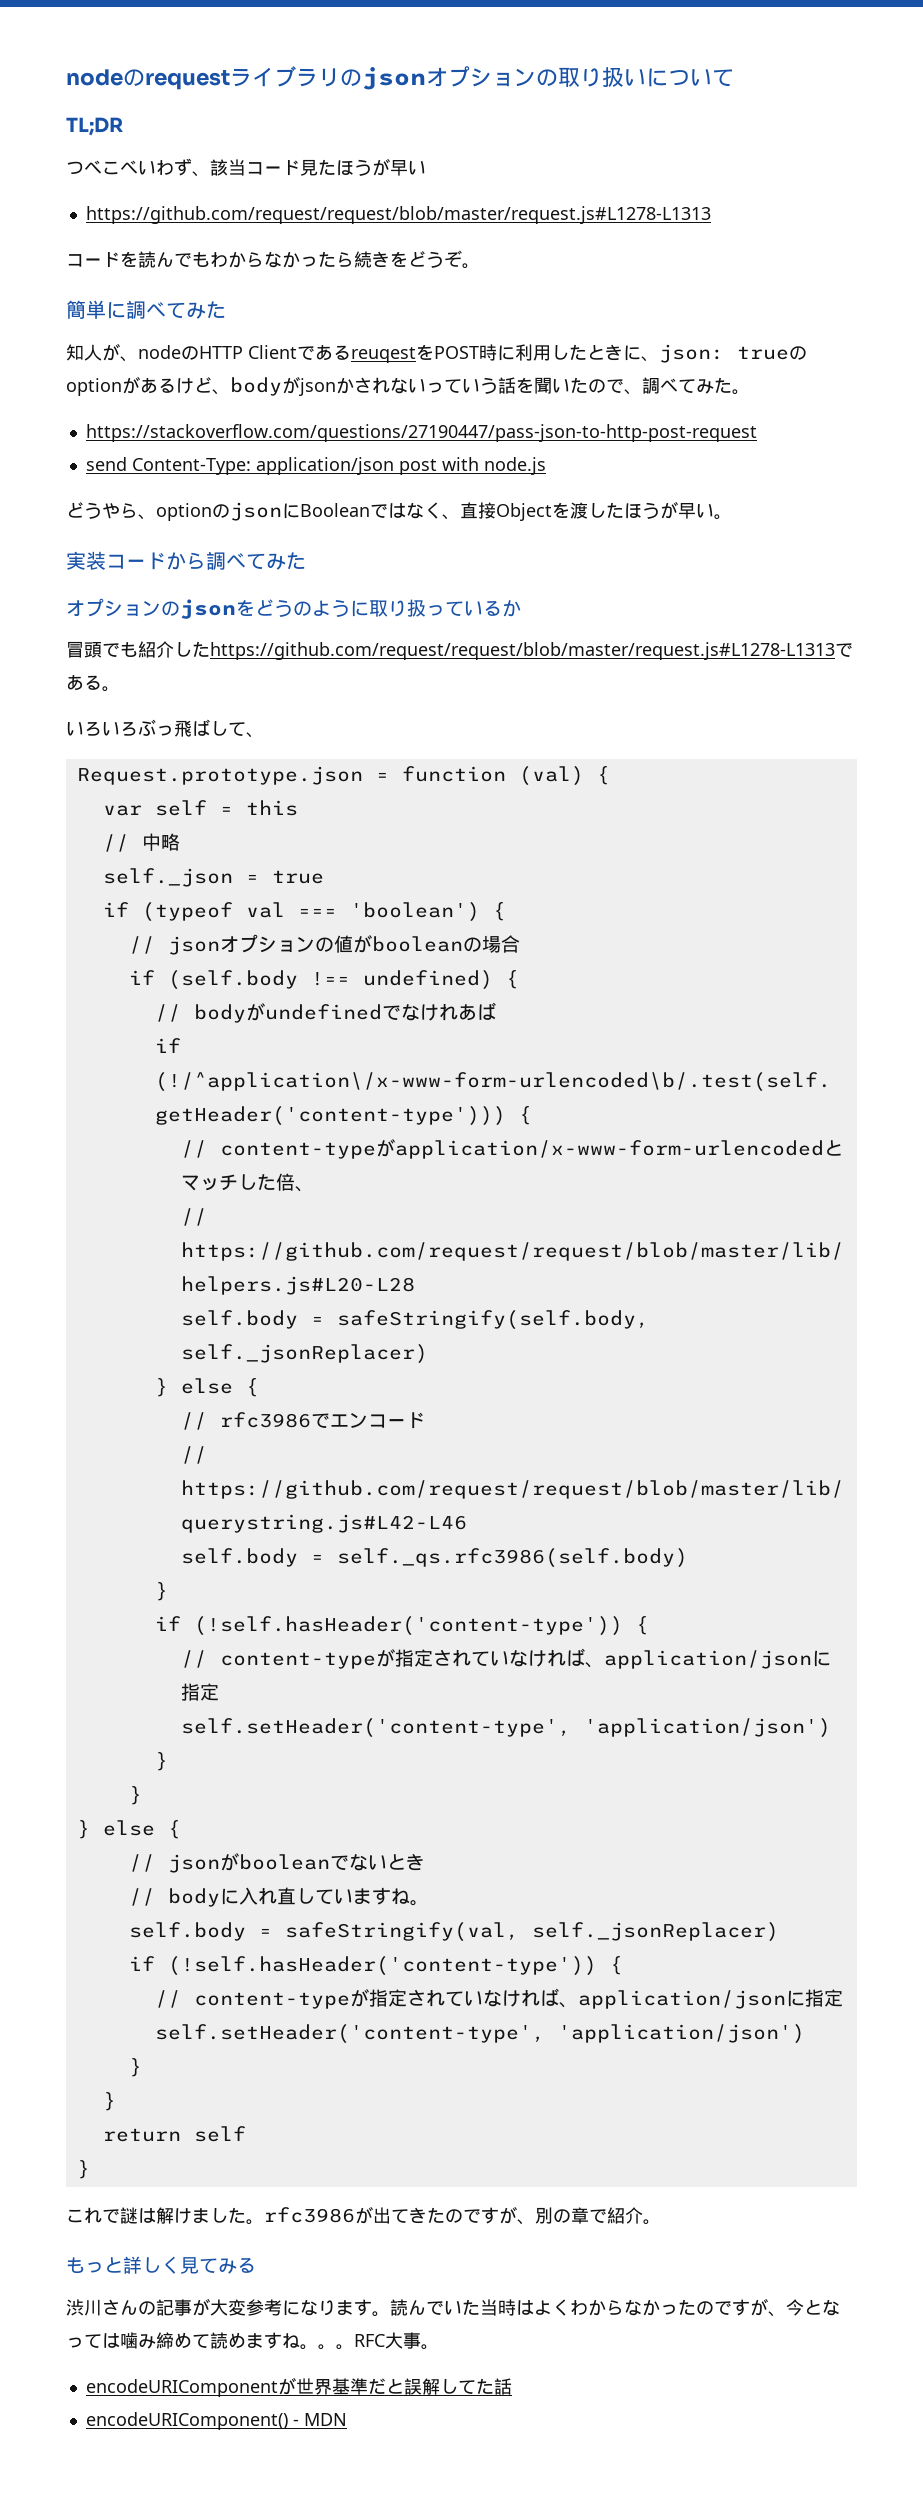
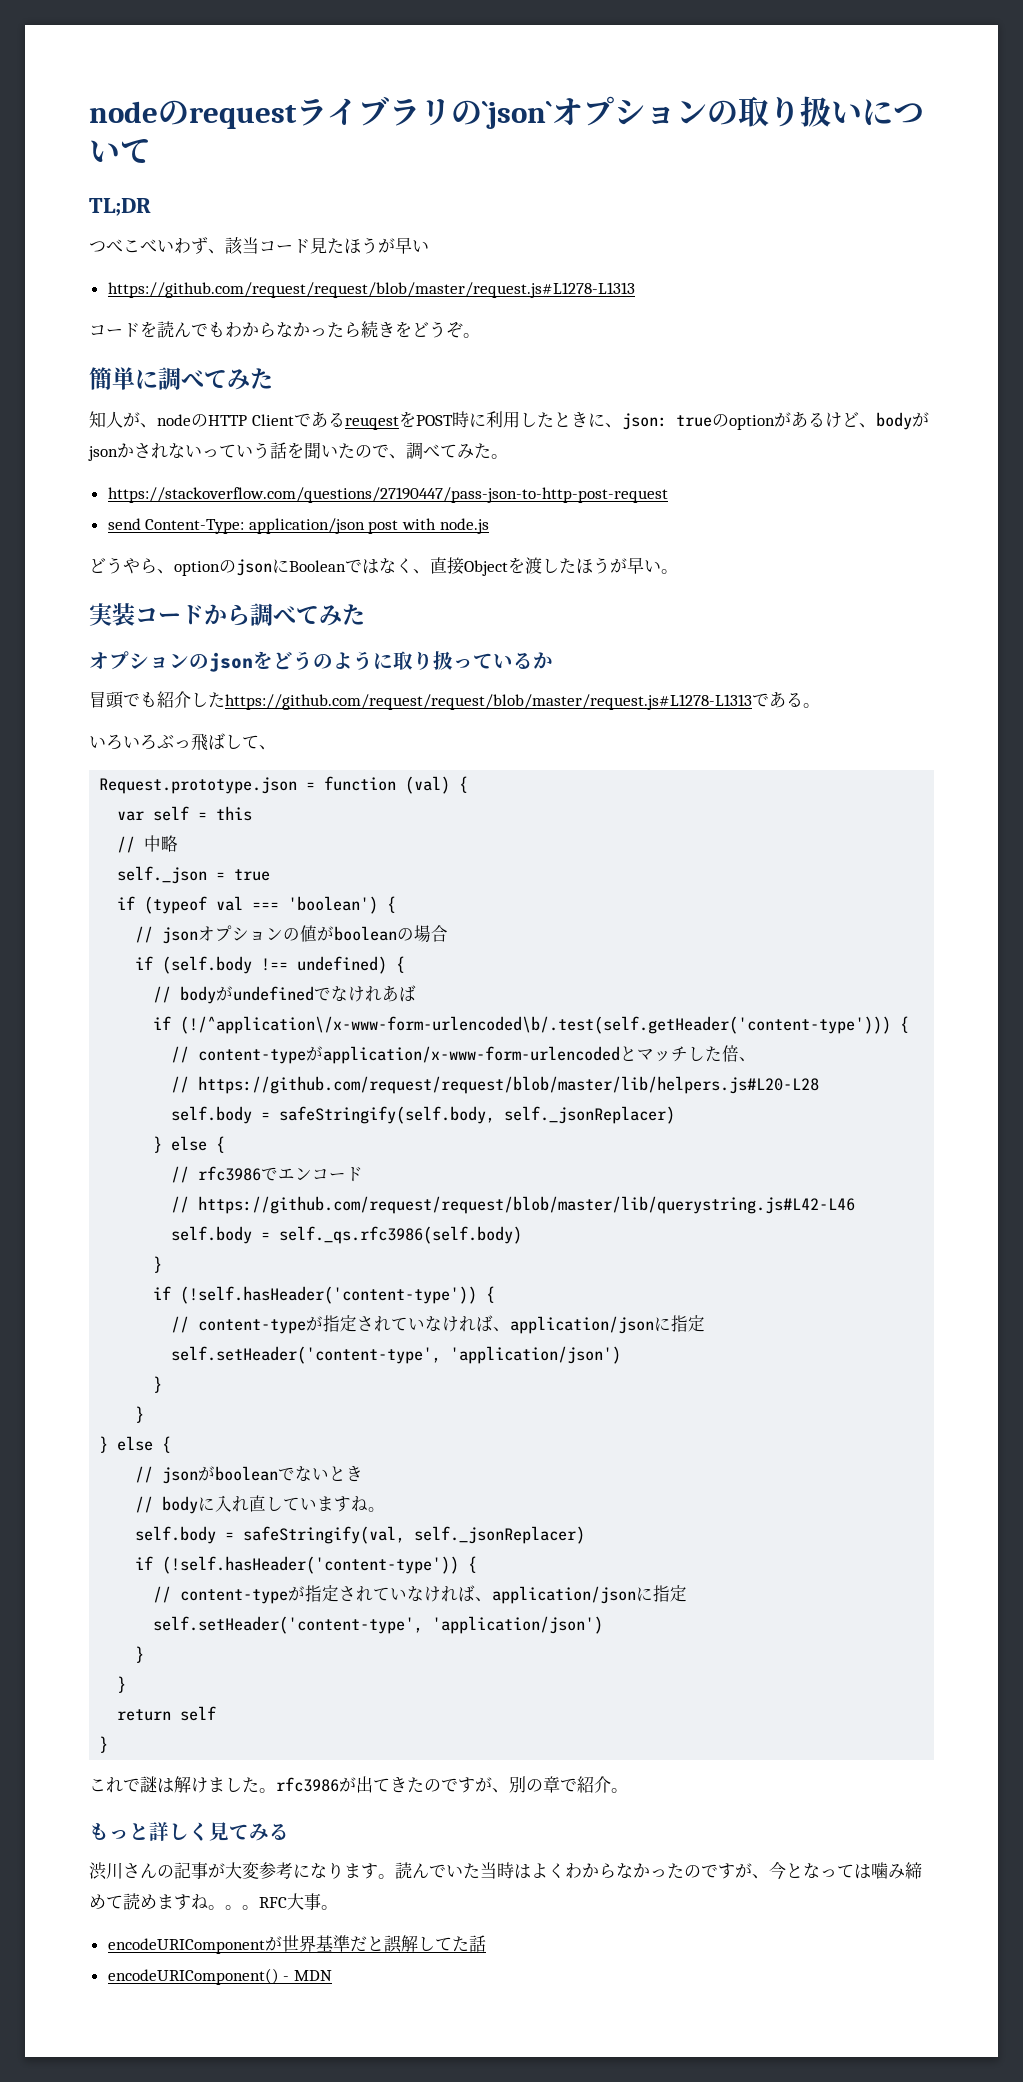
[362,67,426,90] json -> [482,101,552,129] `json`

